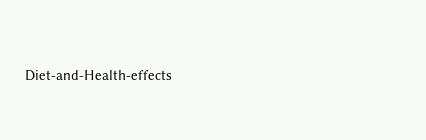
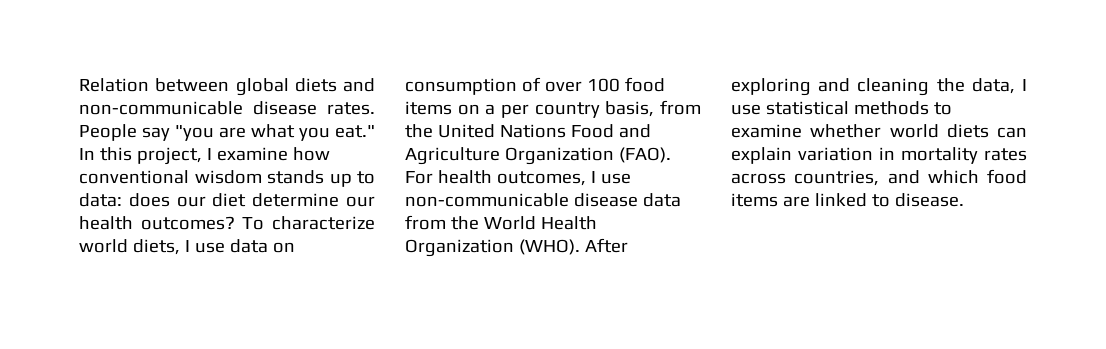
[25,70,172,81] Diet-and-Health-effects -> [79,78,375,96] [79,101,375,115] [79,124,375,141] [79,147,330,165] [79,170,375,187] [79,193,375,207] [79,216,375,230] [79,239,295,255] [405,77,665,95] [405,100,701,118] [405,124,651,138] [405,147,671,165] [405,170,631,186] [405,193,681,207] [405,215,597,230] [405,238,628,257] [731,78,1027,96] [731,101,952,115] [731,124,1027,138] [731,147,1027,164] [731,169,1027,186] [731,193,964,207] Relation between global diets and non-communicable disease rates. People say "you are what you eat." In this project, I examine how conventional wisdom stands up to data: does our diet determine our health outcomes? To characterize world diets, I use data on consumption of over 100 food items on a per country basis, from the United Nations Food and Agriculture Organization (FAO). For health outcomes, I use non-communicable disease data from the World Health Organization (WHO). After exploring and cleaning the data, I use statistical methods to examine whether world diets can explain variation in mortality rates across countries, and which food items are linked to disease.

